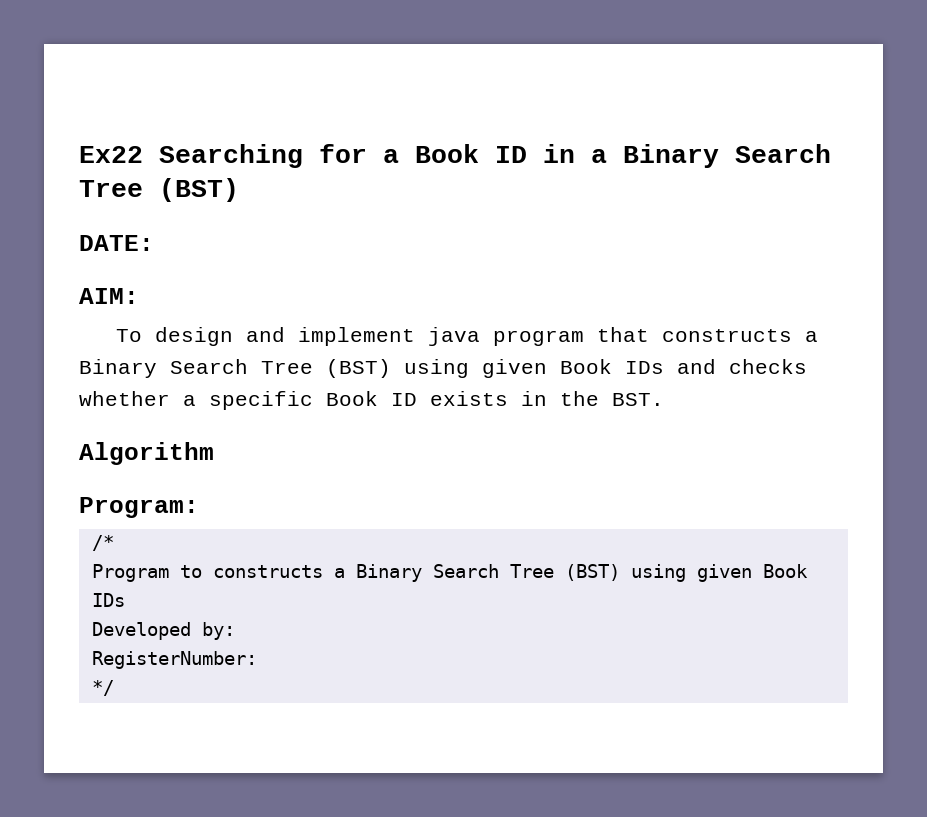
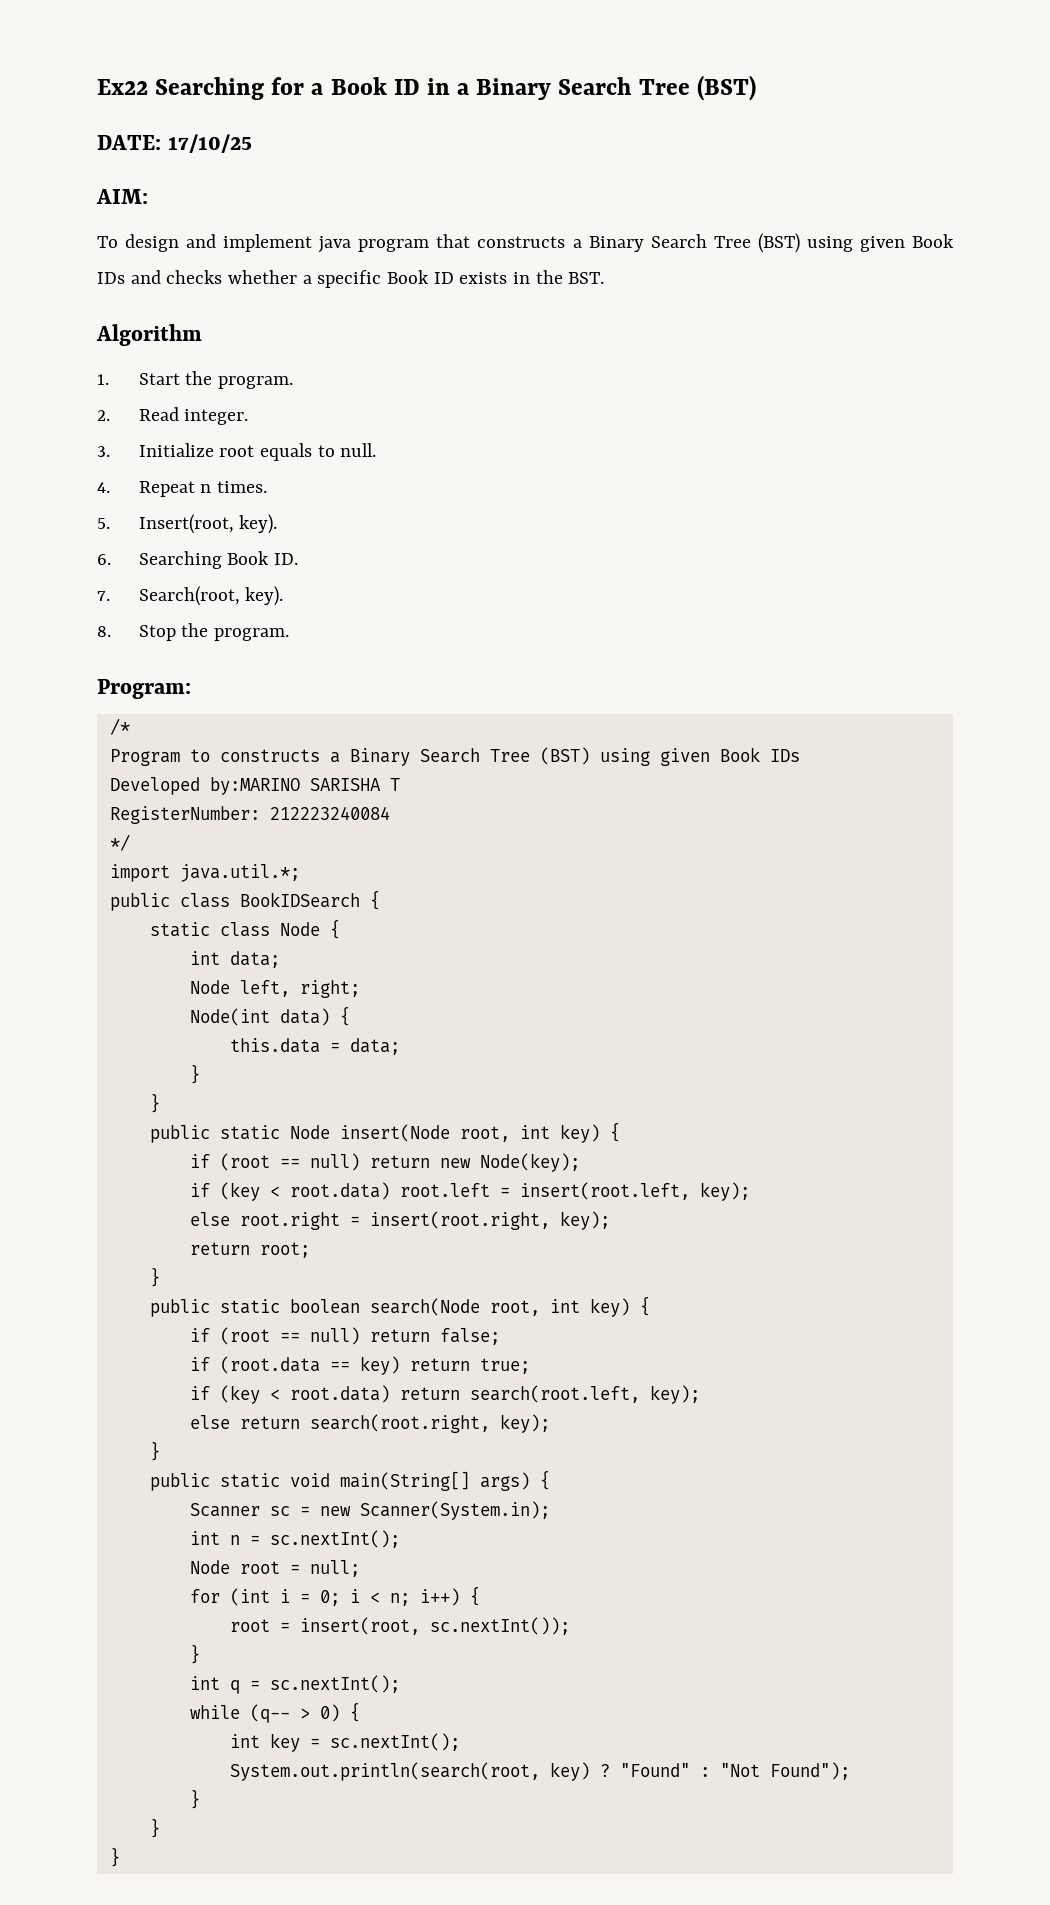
(154, 243) none -> [167,134,252,153] 17/10/25
(214, 453) none -> [97,371,293,389] [97,407,249,425] [97,443,377,461] [97,481,267,497] [97,514,278,534] [97,551,298,569] [97,586,284,606] [97,623,289,641] // 1. Start the program. // 2. Read integer. // 3. Initialize root equals to null. // 4. Repeat n times. // 5. Insert(root, key). // 6. Searching Book ID. // 7. Search(root, key). // 8. Stop the program.
[201,622,235,640] by: -> [209,777,400,795] by:MARINO SARISHA T
(257, 660) none -> [269,806,390,820] 212223240084
(114, 688) none -> [109,864,300,882] [109,890,380,911] [149,919,340,939] [189,951,280,968] [189,980,360,998] [189,1006,350,1026] [229,1038,400,1055] [189,1064,200,1084] [149,1093,160,1113] [149,1122,620,1143] [189,1153,580,1172] [189,1182,750,1201] [189,1211,610,1230] [189,1242,310,1258] [149,1267,160,1287] [149,1296,650,1317] [189,1327,500,1345] [189,1356,530,1375] [189,1385,700,1404] [189,1414,550,1433] [149,1441,160,1461] [149,1470,550,1491] [189,1501,550,1520] [189,1530,400,1548] [189,1560,360,1577] [189,1586,480,1606] [229,1617,570,1635] [189,1644,200,1664] [189,1675,400,1694] [189,1702,360,1723] [229,1733,460,1752] [229,1762,850,1781] [189,1789,200,1809] [149,1818,160,1838] [109,1847,120,1867] // import java.util.*; // public class BookIDSearch { // static class Node { // int data; // Node left, right; // Node(int data) { // this.data = data; // } // } // public static Node insert(Node root, int key) { // if (root == null) return new Node(key); // if (key < root.data) root.left = insert(root.left, key); // else root.right = insert(root.right, key); // return root; // } // public static boolean search(Node root, int key) { // if (root == null) return false; // if (root.data == key) return true; // if (key < root.data) return search(root.left, key); // else return search(root.right, key); // } // public static void main(String[] args) { // Scanner sc = new Scanner(System.in); // int n = sc.nextInt(); // Node root = null; // for (int i = 0; i < n; i++) { // root = insert(root, sc.nextInt()); // } // int q = sc.nextInt(); // while (q-- > 0) { // int key = sc.nextInt(); // System.out.println(search(root, key) ? "Found" : "Not Found"); // } // } // }

